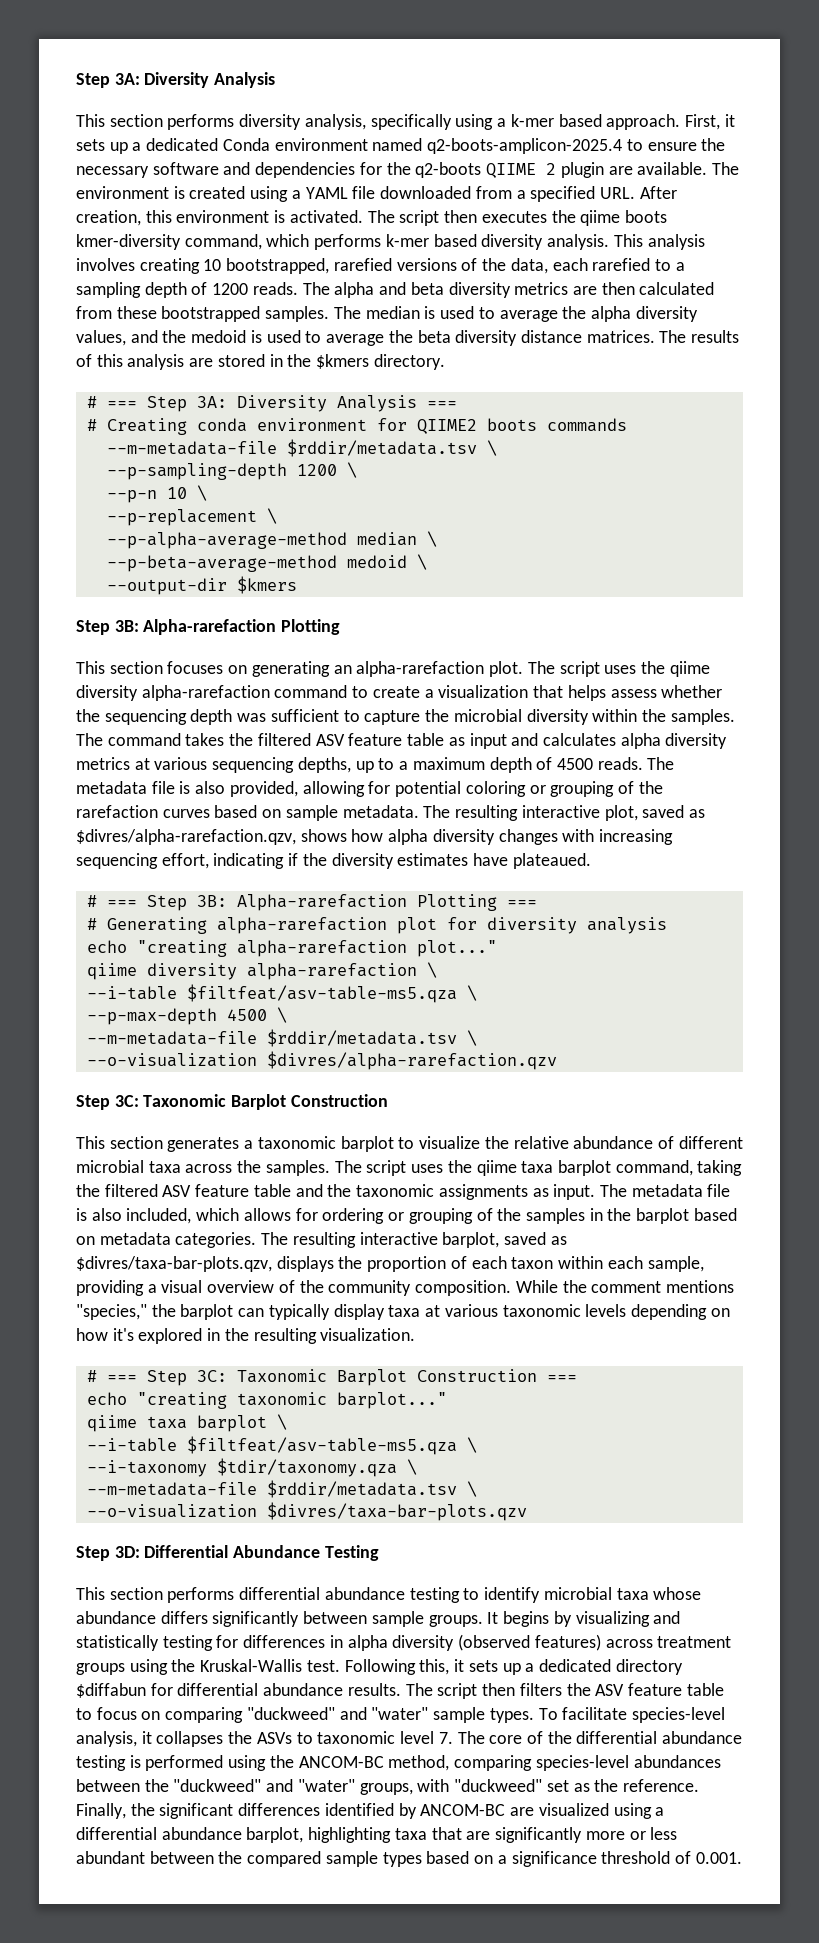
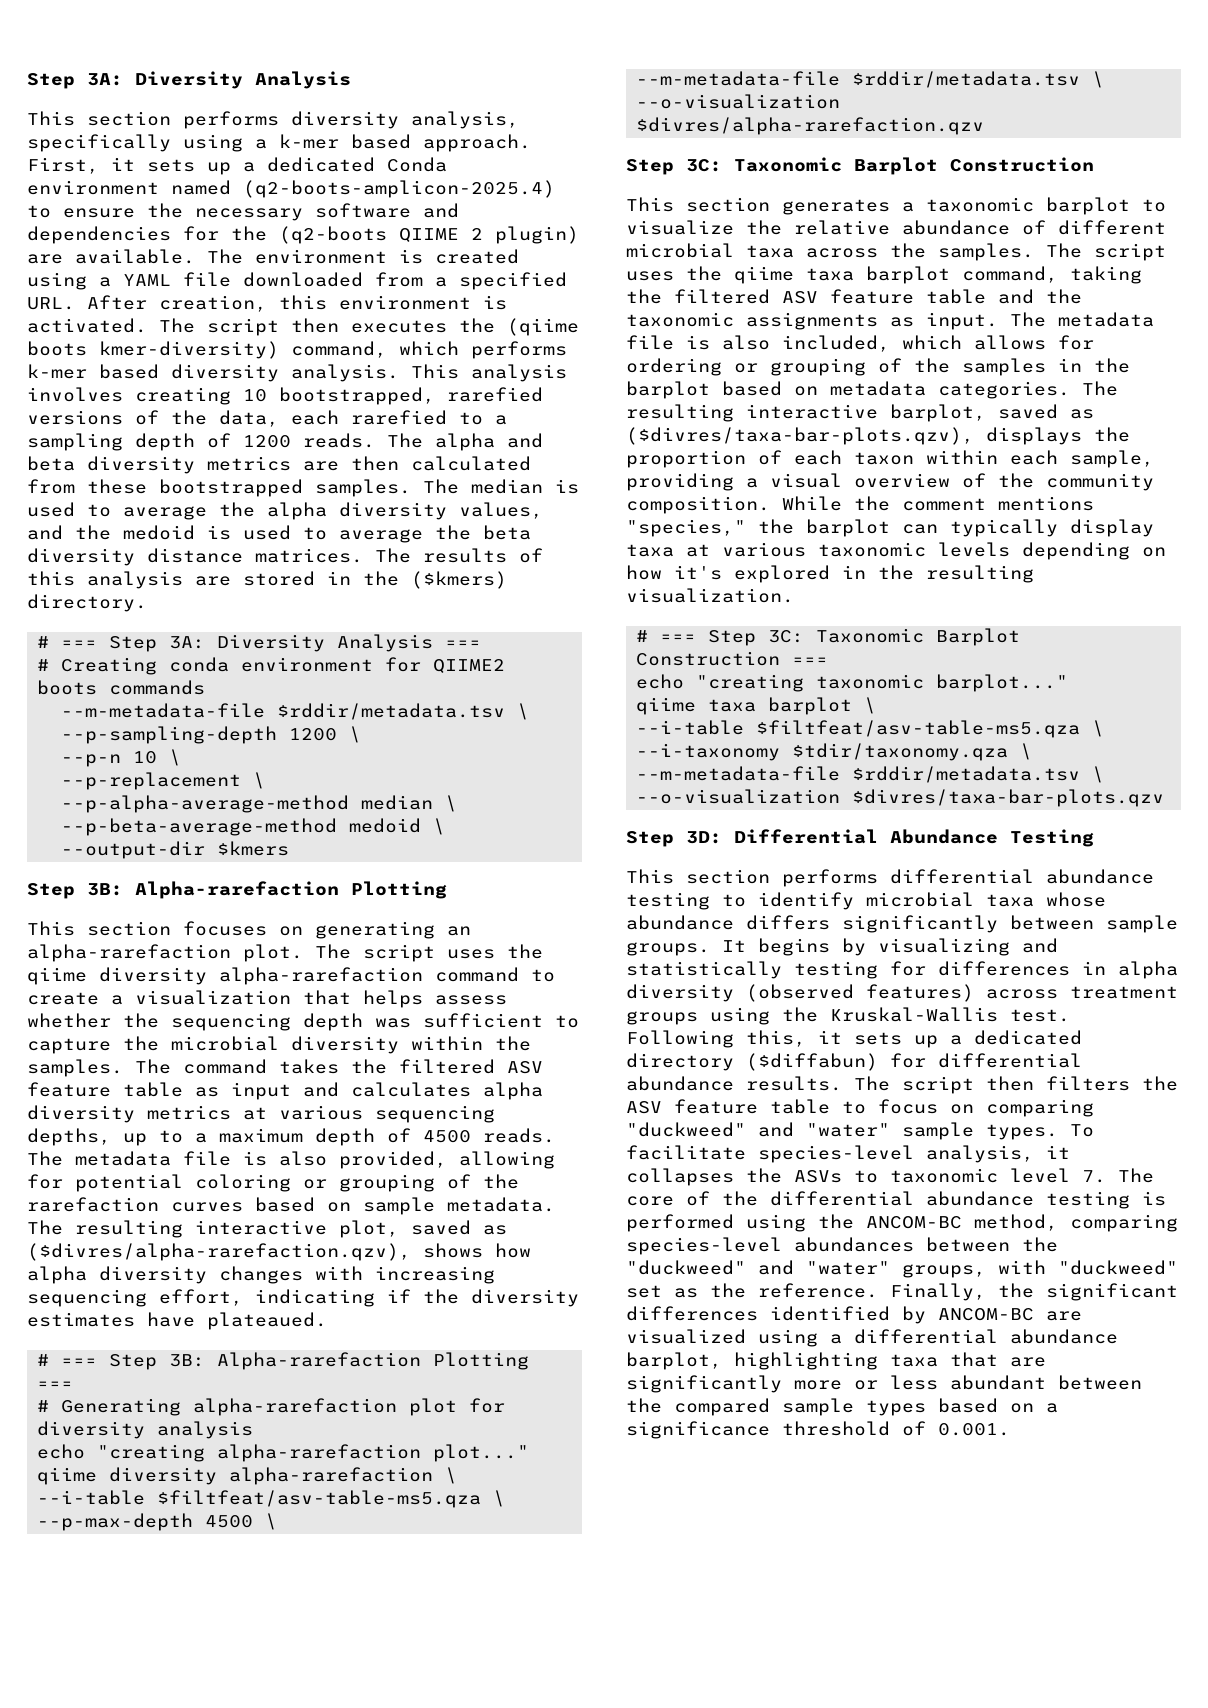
[427,138,623,154] q2-boots-amplicon-2025.4 -> [243,180,555,198] (q2-boots-amplicon-2025.4)
[415,162,482,178] q2-boots -> [279,226,387,244] (q2-boots
[560,162,604,178] plugin -> [495,226,579,244] plugin)
[580,210,667,226] [76,234,181,250] qiime boots kmer-diversity -> [507,318,579,336] [27,341,279,359] (qiime boots kmer-diversity)
[316,354,370,369] $kmers -> [411,571,507,589] ($kmers)
[76,829,296,845] $divres/alpha-rarefaction.qzv, -> [27,1243,411,1261] ($divres/alpha-rarefaction.qzv),
[76,1256,272,1272] $divres/taxa-bar-plots.qzv, -> [626,427,974,445] ($divres/taxa-bar-plots.qzv),
[76,1683,146,1698] $diffabun -> [746,1053,878,1071] ($diffabun)

